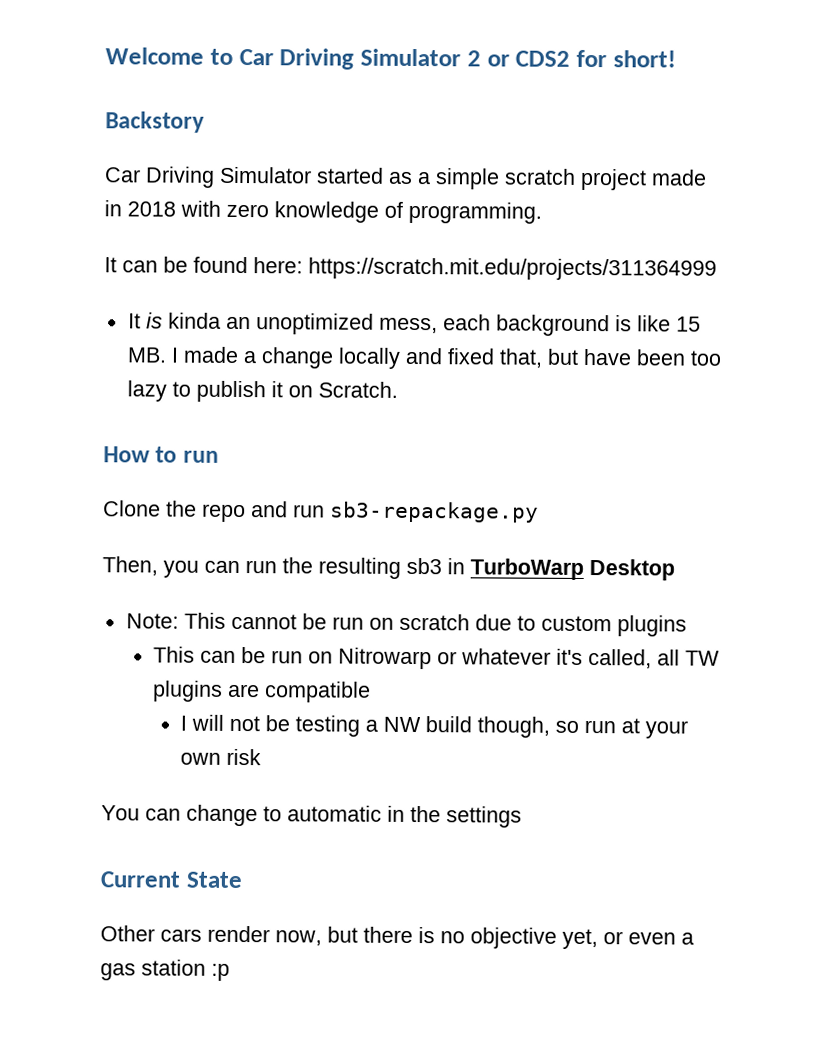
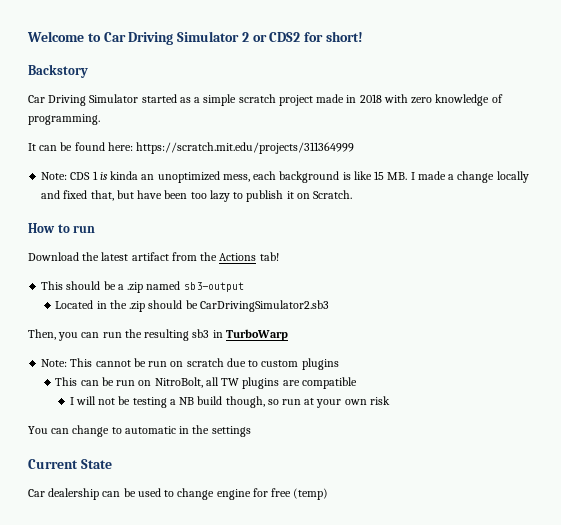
[127,313,141,329] It -> [41,171,98,180] Note: CDS 1
[103,500,539,523] Clone the repo and run sb3-repackage.py -> [28,252,279,261] [41,281,244,293] [55,300,329,312] Download the latest artifact from the Actions tab! // This should be a .zip named sb3-output // Located in the .zip should be CarDrivingSimulator2.sb3
[589,559,675,581] Desktop -> (288, 335) none
[338,647,653,670] Nitrowarp or whatever it's called, -> [154,377,203,388] NitroBolt,
[383,716,422,733] NW -> [179,397,195,405] NB
[100,925,694,950] [100,959,230,981] Other cars render now, but there is no objective yet, or even a gas station :p -> [28,488,329,500] Car dealership can be used to change engine for free (temp)

